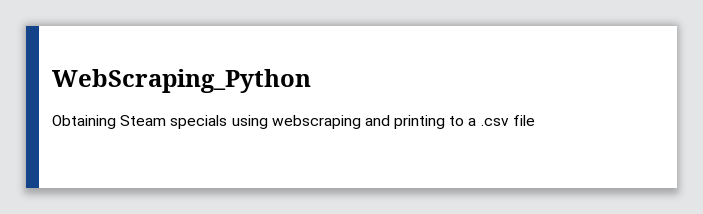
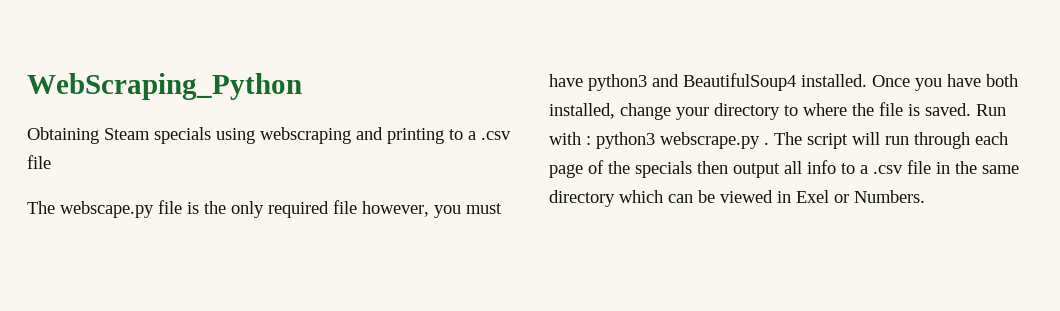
(535, 120) none -> [27,200,502,218] [549,73,1018,91] [549,102,1006,120] [549,132,1008,149] [549,160,1019,178] [549,190,925,207] // The webscape.py file is the only required file however, you must have python3 and BeautifulSoup4 installed. Once you have both installed, change your directory to where the file is saved. Run with : python3 webscrape.py . The script will run through each page of the specials then output all info to a .csv file in the same directory which can be viewed in Exel or Numbers.

